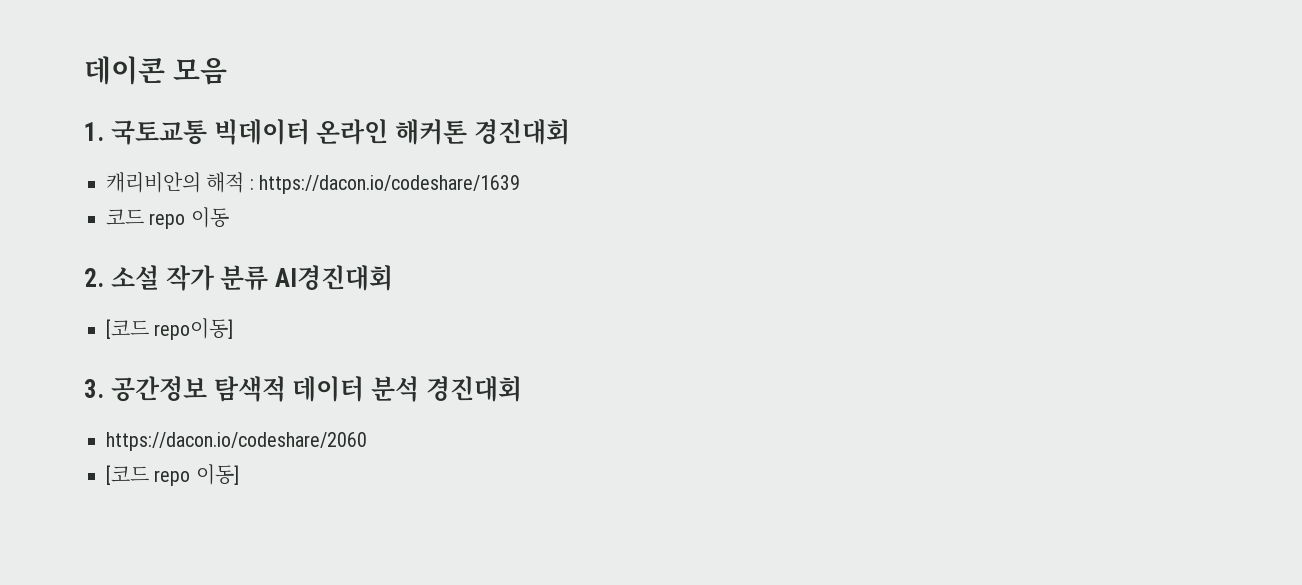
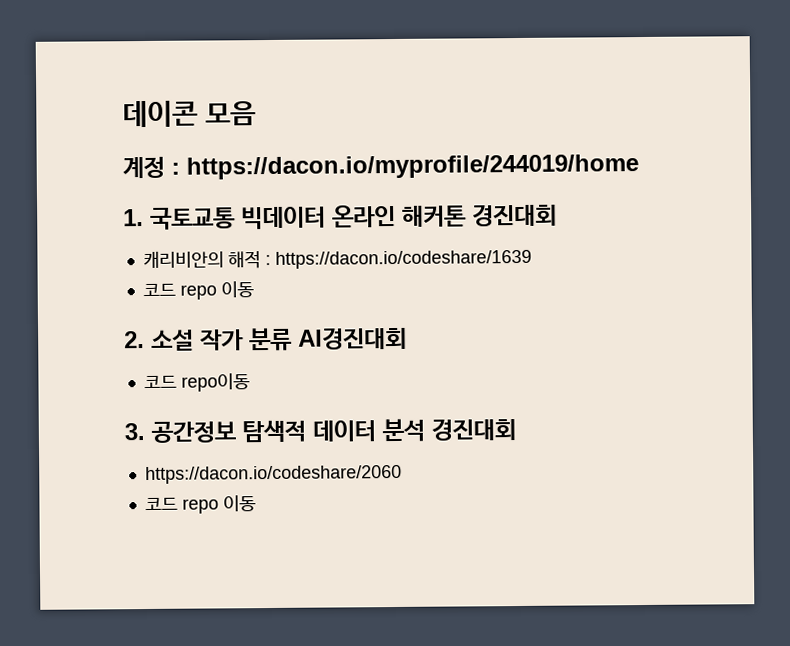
(227, 71) none -> [122,154,639,180] // 계정 : https://dacon.io/myprofile/244019/home
[106,318,234,340] [코드 repo이동] -> [143,373,250,392] 코드 repo이동
[106,464,239,486] [코드 repo 이동] -> [144,495,256,514] 코드 repo 이동

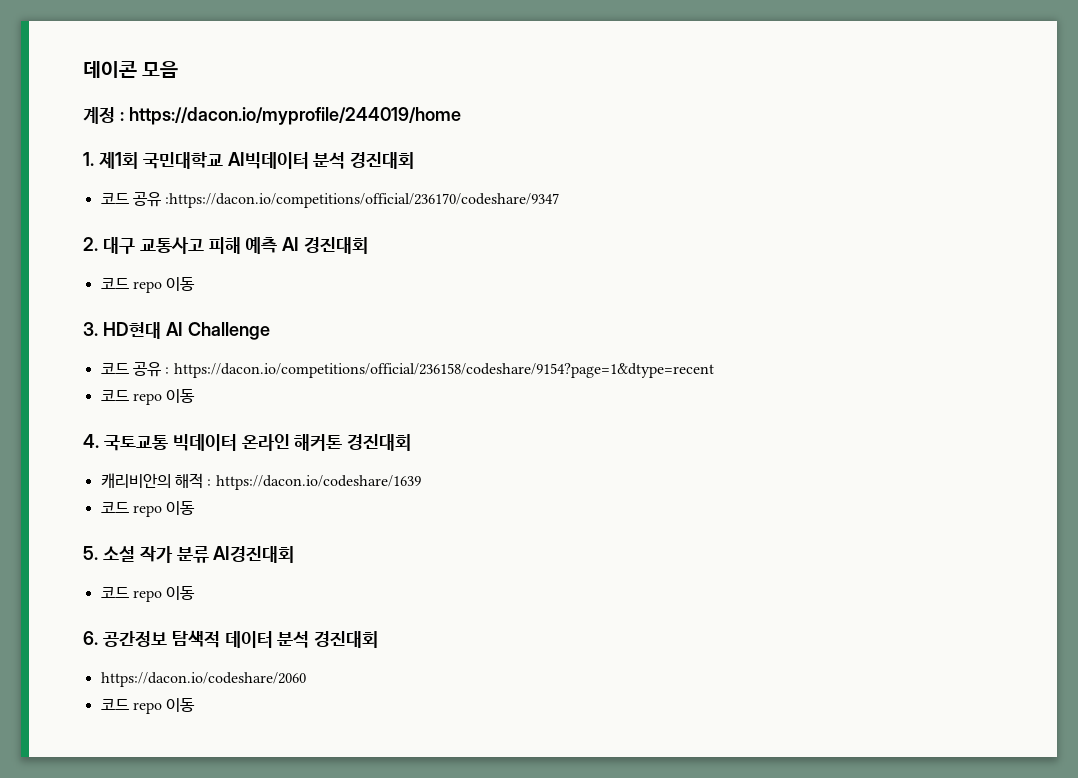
(144, 218) none -> [98,152,415,169] [100,192,560,208] [83,237,369,254] [100,277,196,293] [83,322,270,340] [100,362,714,378] [100,389,196,405] [83,434,99,448] 제1회 국민대학교 AI빅데이터 분석 경진대회 // 코드 공유 :https://dacon.io/competitions/official/236170/codeshare/9347 // 2. 대구 교통사고 피해 예측 AI 경진대회 // 코드 repo 이동 // 3. HD현대 AI Challenge // 코드 공유 : https://dacon.io/competitions/official/236158/codeshare/9154?page=1&dtype=recent // 코드 repo 이동 // 4.
[124,331,145,349] 2. -> [83,546,98,560] 5.
[180,373,250,392] [124,423,145,441] repo이동 // 3. -> [132,586,196,602] [83,631,98,645] repo 이동 // 6.

